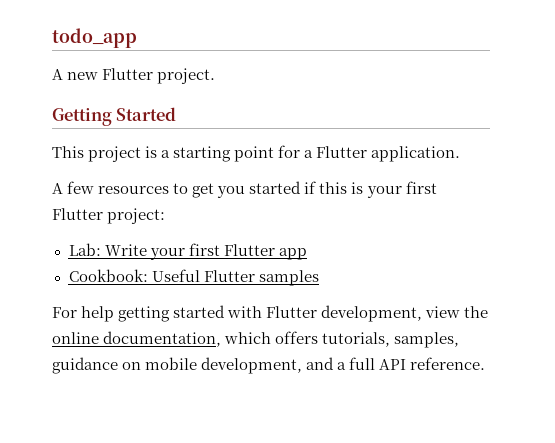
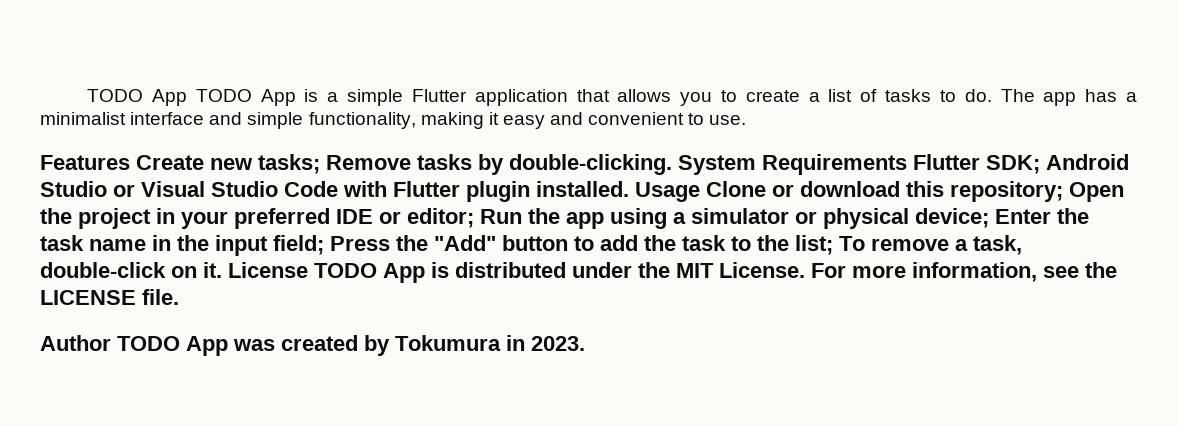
[52,28,137,48] [52,68,216,84] [52,107,177,126] [52,145,461,162] [52,181,437,198] [52,208,166,224] [68,243,307,260] [68,269,319,286] [52,305,489,322] [52,331,460,348] [52,357,486,374] todo_app // A new Flutter project. // Getting Started // This project is a starting point for a Flutter application. // A few resources to get you started if this is your first Flutter project: // Lab: Write your first Flutter app // Cookbook: Useful Flutter samples // For help getting started with Flutter development, view the online documentation, which offers tutorials, samples, guidance on mobile development, and a full API reference. -> [87,89,1137,106] [40,112,747,129] [40,154,1129,175] [40,181,1124,202] [40,208,1089,229] [40,235,1022,256] [40,262,1117,283] [40,289,179,305] [40,335,585,356] TODO App TODO App is a simple Flutter application that allows you to create a list of tasks to do. The app has a minimalist interface and simple functionality, making it easy and convenient to use. // Features Create new tasks; Remove tasks by double-clicking. System Requirements Flutter SDK; Android Studio or Visual Studio Code with Flutter plugin installed. Usage Clone or download this repository; Open the project in your preferred IDE or editor; Run the app using a simulator or physical device; Enter the task name in the input field; Press the "Add" button to add the task to the list; To remove a task, double-click on it. License TODO App is distributed under the MIT License. For more information, see the LICENSE file. // Author TODO App was created by Tokumura in 2023.

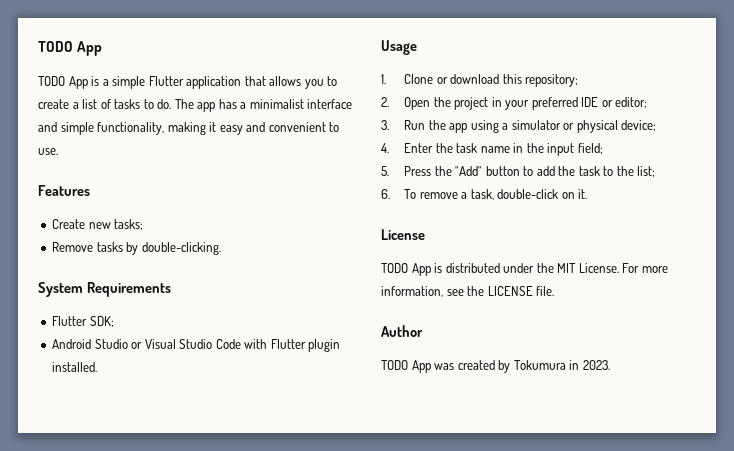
[87,89,187,106] TODO App -> [38,41,103,56] TODO App //
(130, 162) none -> (90, 190) //
(320, 164) none -> (144, 224) //
(672, 164) none -> (221, 248) //
(907, 164) none -> (171, 289) //
(1040, 164) none -> (114, 321) //
(629, 189) none -> (98, 367) //
(700, 192) none -> [381,74,386,84] // 1.
(1063, 191) none -> [381,97,389,107] // 2.
(474, 218) none -> [381,120,389,130] // 3.
(989, 218) none -> [381,143,389,153] // 4.
(324, 245) none -> [381,166,389,176] // 5.
(833, 245) none -> [381,189,390,199] // 6.
(222, 270) none -> (588, 194) //
(308, 270) none -> (425, 234) //
(111, 343) none -> (423, 331) //

